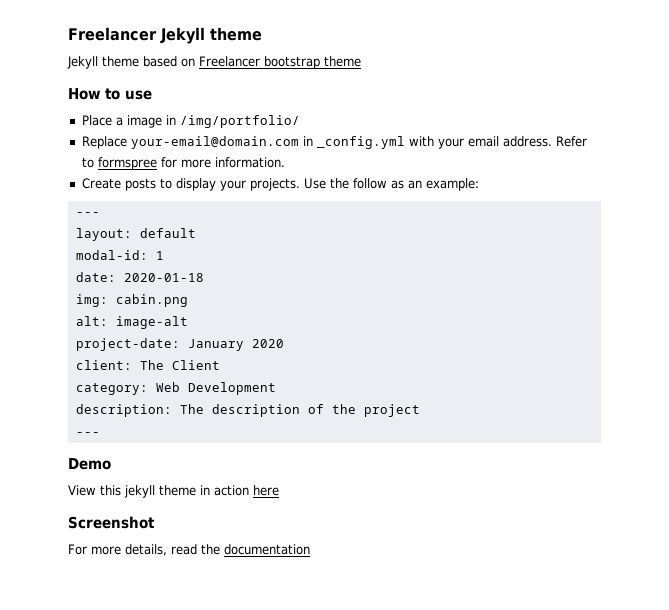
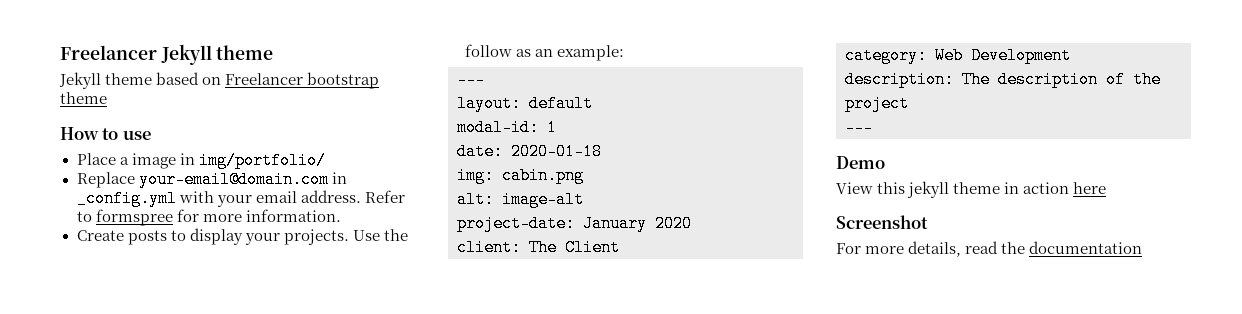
[179,115,300,128] /img/portfolio/ -> [198,152,326,169] img/portfolio/

